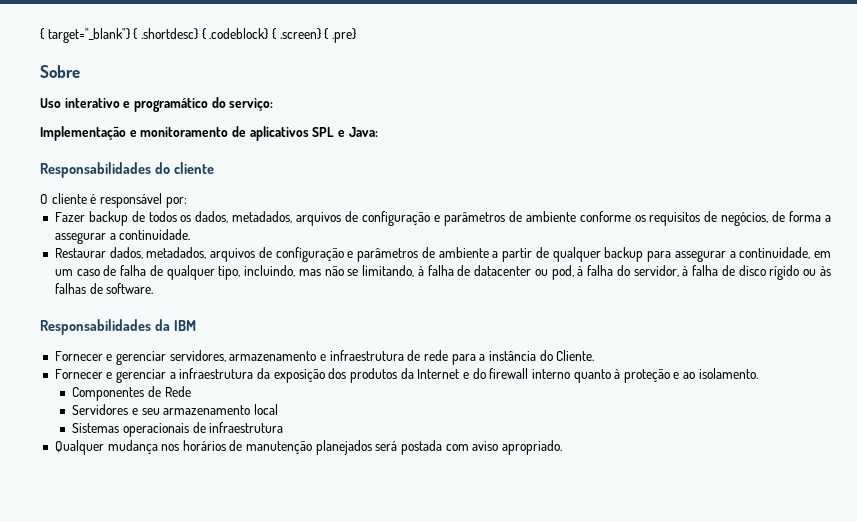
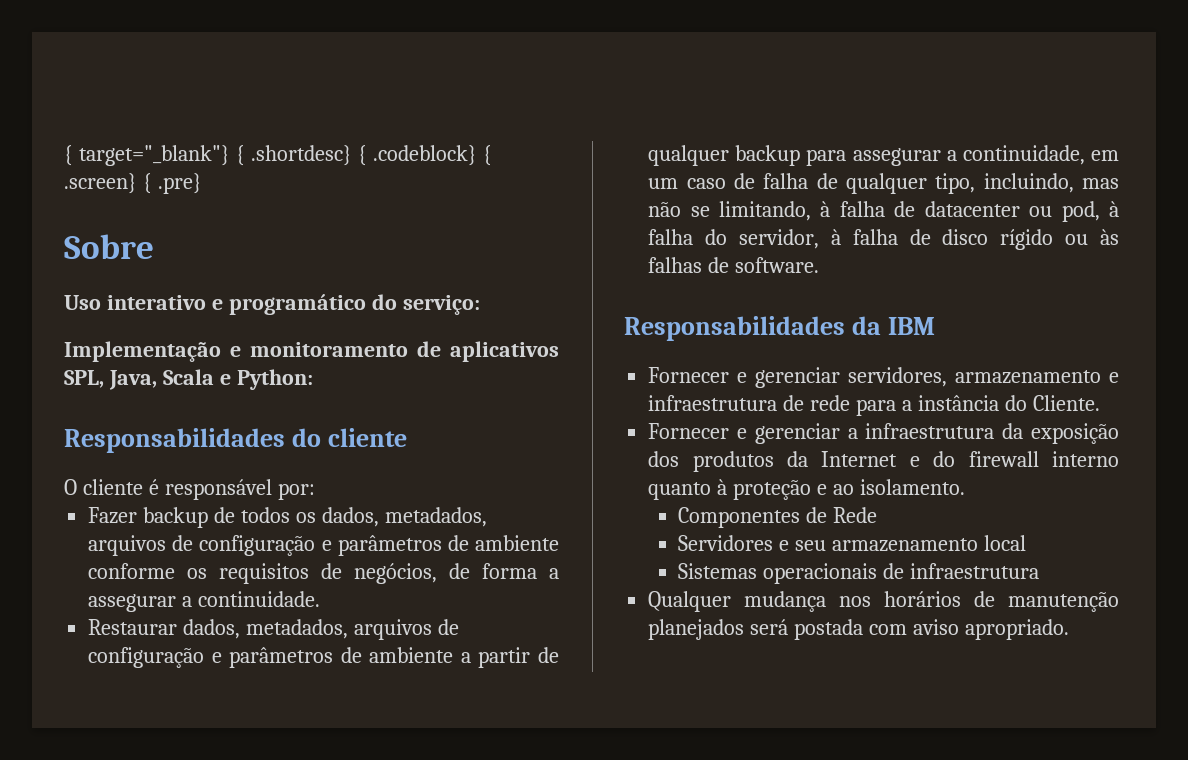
[312,127,378,137] SPL e Java: -> [64,369,313,390] SPL, Java, Scala e Python:

